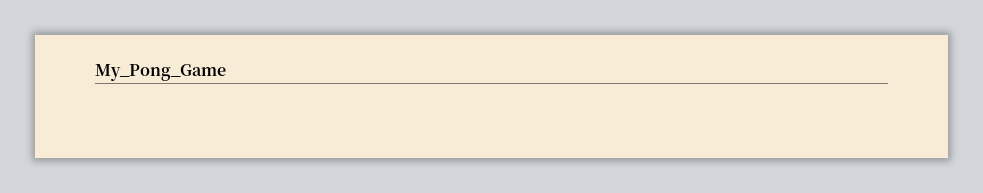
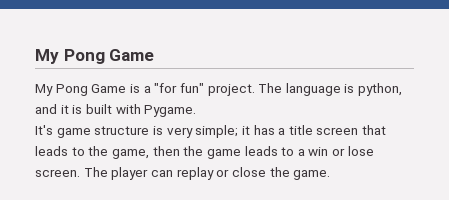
[95,64,226,81] My_Pong_Game -> [35,49,155,64] [35,83,403,96] [35,104,197,117] [35,125,387,138] [35,146,374,159] [35,167,331,180] My Pong Game // My Pong Game is a "for fun" project. The language is python, and it is built with Pygame. // It's game structure is very simple; it has a title screen that leads to the game, then the game leads to a win or lose screen. The player can replay or close the game.

